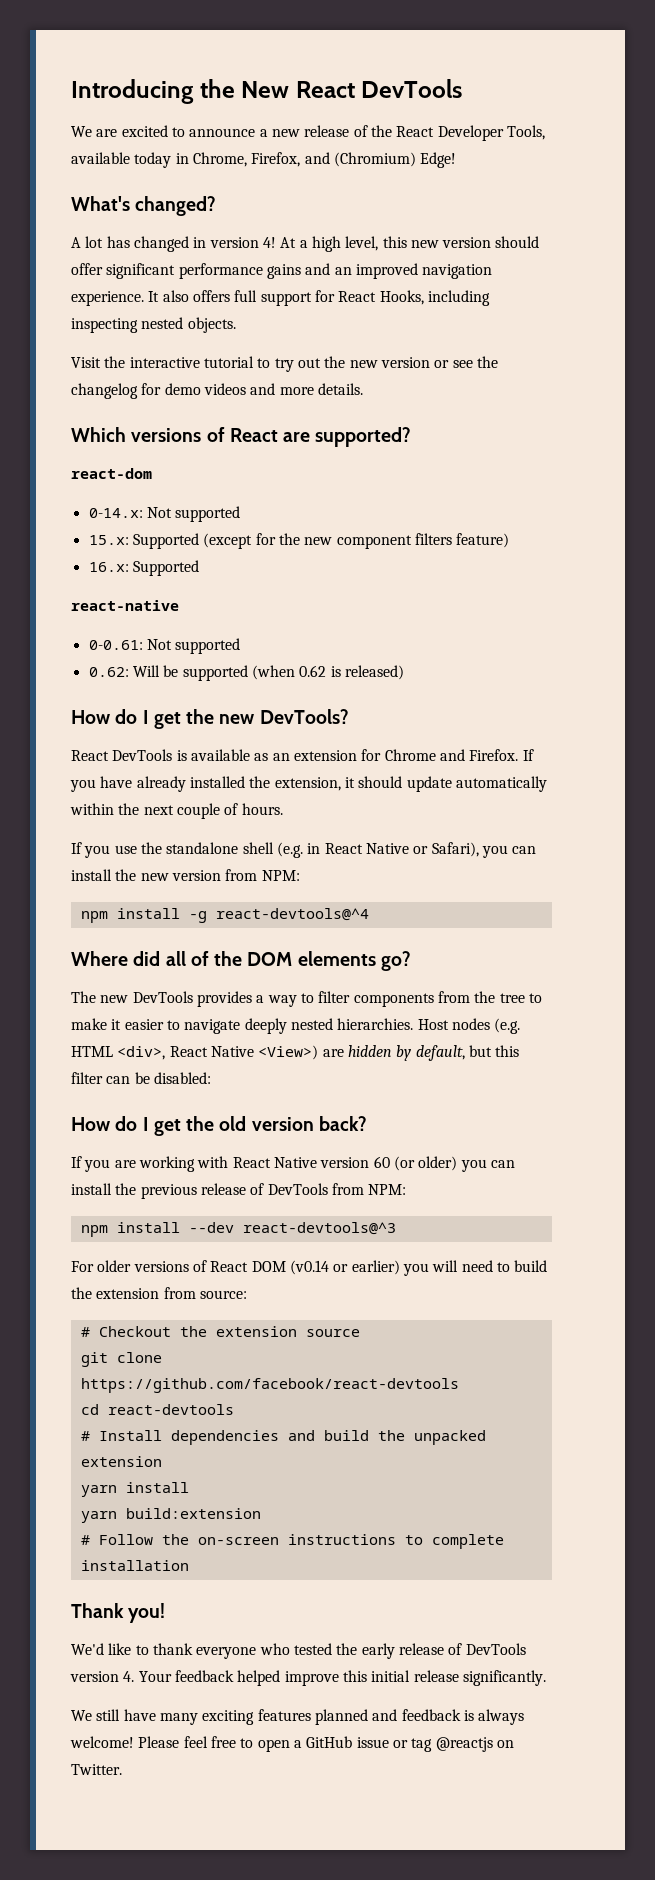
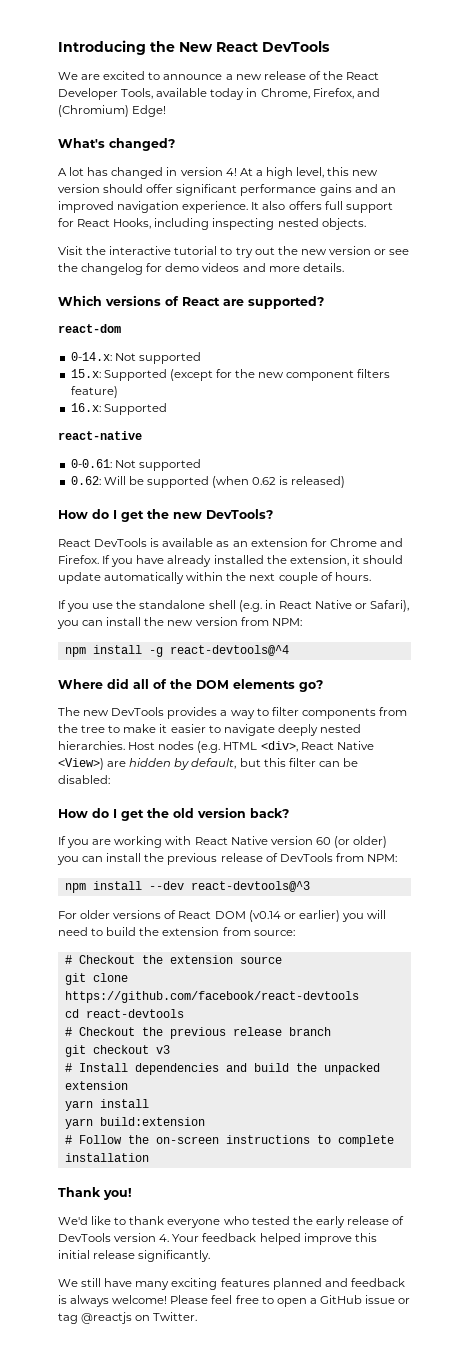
(234, 1409) none -> [64,1027,331,1039] [64,1045,170,1057] // # Checkout the previous release branch // git checkout v3

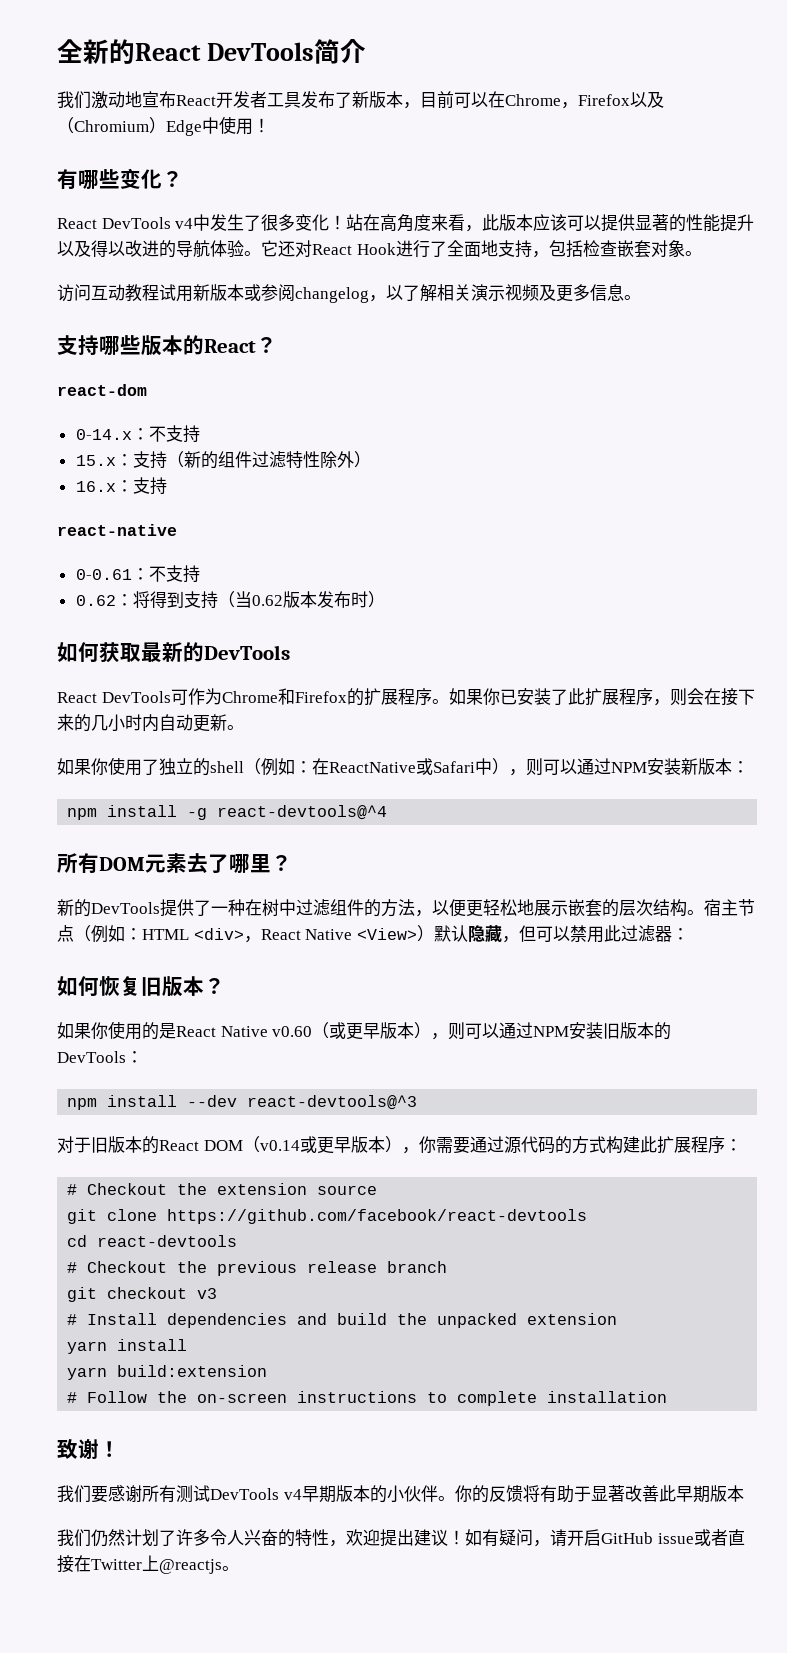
[58,40,330,55] [58,71,380,80] [58,88,380,100] [58,105,167,117] [58,138,175,151] [58,167,379,179] [58,184,396,196] [58,201,393,213] [58,218,366,230] [58,246,410,258] [58,263,344,275] [58,295,324,309] [58,324,121,333] [70,352,201,364] [70,369,391,381] [70,386,118,398] [70,403,167,415] [58,431,142,440] [70,459,201,471] [70,476,346,488] [58,509,273,522] [58,538,403,547] [58,555,403,567] [58,572,371,584] [58,600,410,612] [57,617,302,629] [64,645,289,657] [58,678,323,692] [58,707,407,719] [58,724,361,736] [58,741,374,753] [58,758,358,770] [58,775,110,784] [58,807,289,821] [58,836,388,848] [57,853,397,865] [64,881,310,893] [58,910,387,922] [58,927,295,936] Introducing the New React DevTools // We are excited to announce a new release of the React Developer Tools, available today in Chrome, Firefox, and (Chromium) Edge! // What's changed? // A lot has changed in version 4! At a high level, this new version should offer significant performance gains and an improved navigation experience. It also offers full support for React Hooks, including inspecting nested objects. // Visit the interactive tutorial to try out the new version or see the changelog for demo videos and more details. // Which versions of React are supported? // react-dom // 0-14.x: Not supported // 15.x: Supported (except for the new component filters feature) // 16.x: Supported // react-native // 0-0.61: Not supported // 0.62: Will be supported (when 0.62 is released) // How do I get the new DevTools? // React DevTools is available as an extension for Chrome and Firefox. If you have already installed the extension, it should update automatically within the next couple of hours. // If you use the standalone shell (e.g. in React Native or Safari), you can install the new version from NPM: // npm install -g react-devtools@^4 // Where did all of the DOM elements go? // The new DevTools provides a way to filter components from the tree to make it easier to navigate deeply nested hierarchies. Host nodes (e.g. HTML <div>, React Native <View>) are hidden by default, but this filter can be disabled: // How do I get the old version back? // If you are working with React Native version 60 (or older) you can install the previous release of DevTools from NPM: // npm install --dev react-devtools@^3 // For older versions of React DOM (v0.14 or earlier) you will need to build the extension from source: -> [57,39,366,64] [57,91,664,109] [57,116,270,136] [57,168,183,190] [57,214,755,232] [57,240,702,258] [57,284,641,303] [57,335,277,356] [57,384,147,396] [75,425,200,443] [75,451,371,469] [75,477,167,495] [57,524,177,536] [75,565,200,583] [75,591,385,609] [57,642,290,663] [57,688,755,706] [57,714,244,732] [57,757,749,776] [67,805,388,820] [57,853,292,874] [57,899,755,917] [57,925,689,943] [57,976,225,997] [57,1021,672,1040] [57,1051,143,1063] [67,1095,418,1110] [57,1136,742,1154] 全新的React DevTools简介 // 我们激动地宣布React开发者工具发布了新版本，目前可以在Chrome，Firefox以及（Chromium）Edge中使用！ // 有哪些变化？ // React DevTools v4中发生了很多变化！站在高角度来看，此版本应该可以提供显著的性能提升以及得以改进的导航体验。它还对React Hook进行了全面地支持，包括检查嵌套对象。 // 访问互动教程试用新版本或参阅changelog，以了解相关演示视频及更多信息。 // 支持哪些版本的React？ // react-dom // 0-14.x：不支持 // 15.x：支持（新的组件过滤特性除外） // 16.x：支持 // react-native // 0-0.61：不支持 // 0.62：将得到支持（当0.62版本发布时） // 如何获取最新的DevTools // React DevTools可作为Chrome和Firefox的扩展程序。如果你已安装了此扩展程序，则会在接下来的几小时内自动更新。 // 如果你使用了独立的shell（例如：在ReactNative或Safari中），则可以通过NPM安装新版本： // npm install -g react-devtools@^4 // 所有DOM元素去了哪里？ // 新的DevTools提供了一种在树中过滤组件的方法，以便更轻松地展示嵌套的层次结构。宿主节点（例如：HTML <div>，React Native <View>）默认隐藏，但可以禁用此过滤器： // 如何恢复旧版本？ // 如果你使用的是React Native v0.60（或更早版本），则可以通过NPM安装旧版本的DevTools： // npm install --dev react-devtools@^3 // 对于旧版本的React DOM（v0.14或更早版本），你需要通过源代码的方式构建此扩展程序：
[58,1187,132,1200] [58,1216,405,1228] [58,1233,377,1245] [58,1250,211,1262] [58,1278,405,1290] [58,1295,411,1307] [58,1312,198,1324] Thank you! // We'd like to thank everyone who tested the early release of DevTools version 4. Your feedback helped improve this initial release significantly. // We still have many exciting features planned and feedback is always welcome! Please feel free to open a GitHub issue or tag @reactjs on Twitter. -> [57,1439,120,1459] [57,1485,744,1503] [57,1529,745,1547] [57,1555,239,1574] 致谢！ // 我们要感谢所有测试DevTools v4早期版本的小伙伴。你的反馈将有助于显著改善此早期版本 // 我们仍然计划了许多令人兴奋的特性，欢迎提出建议！如有疑问，请开启GitHub issue或者直接在Twitter上@reactjs。

